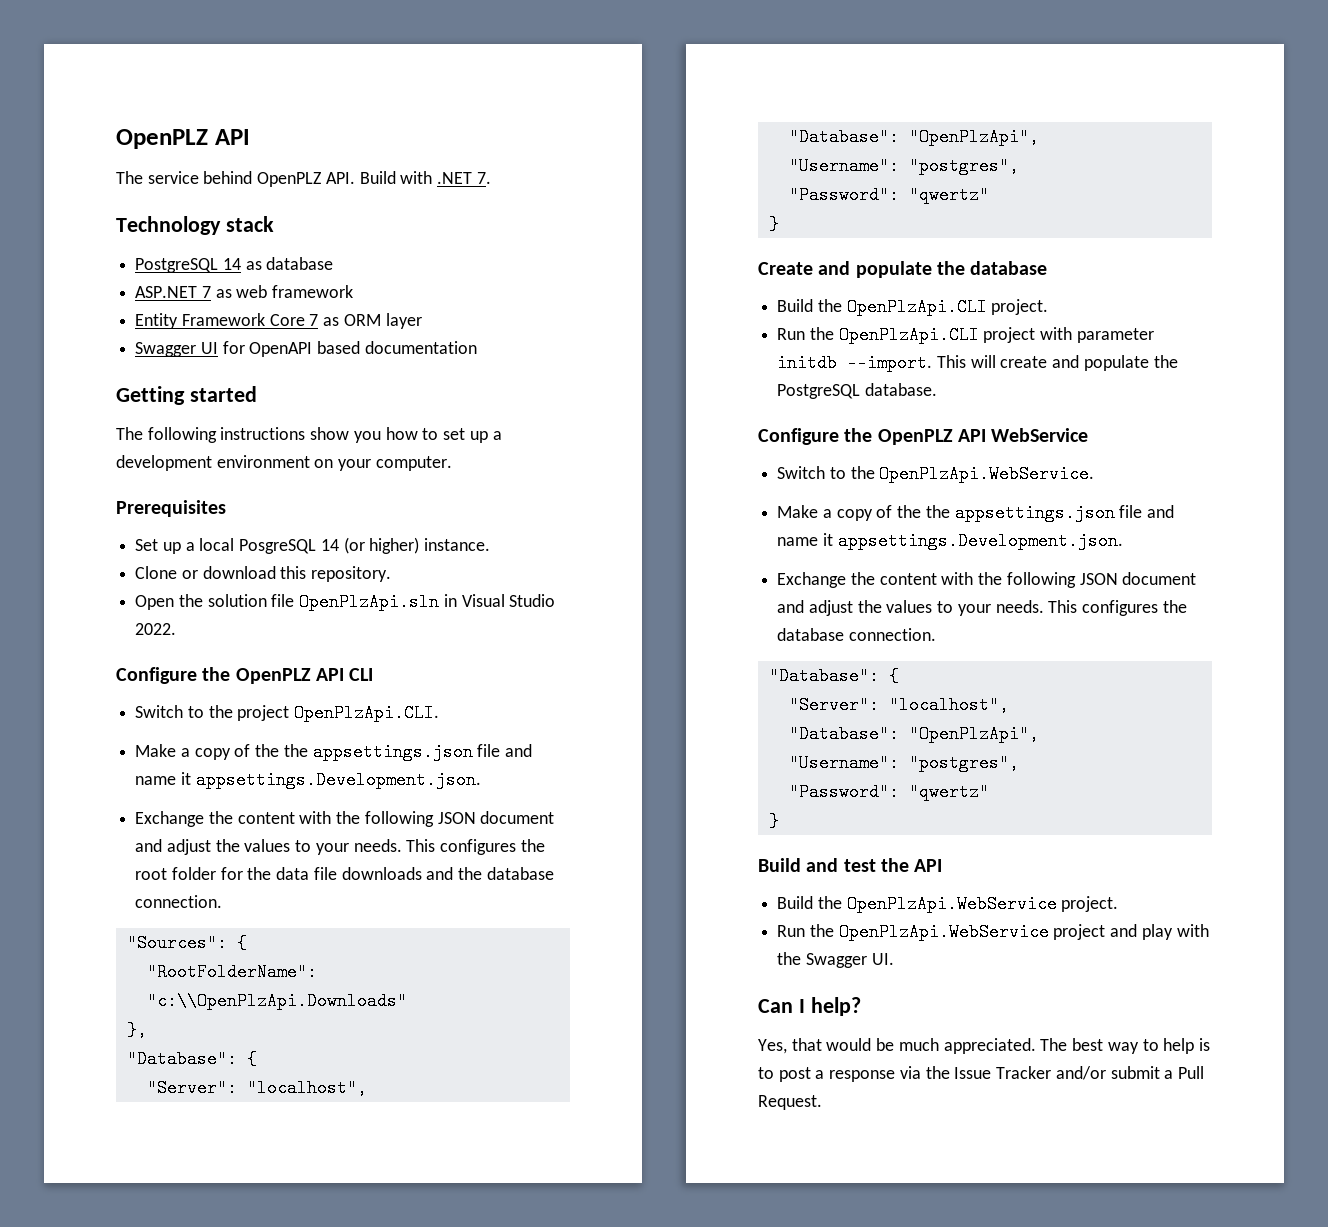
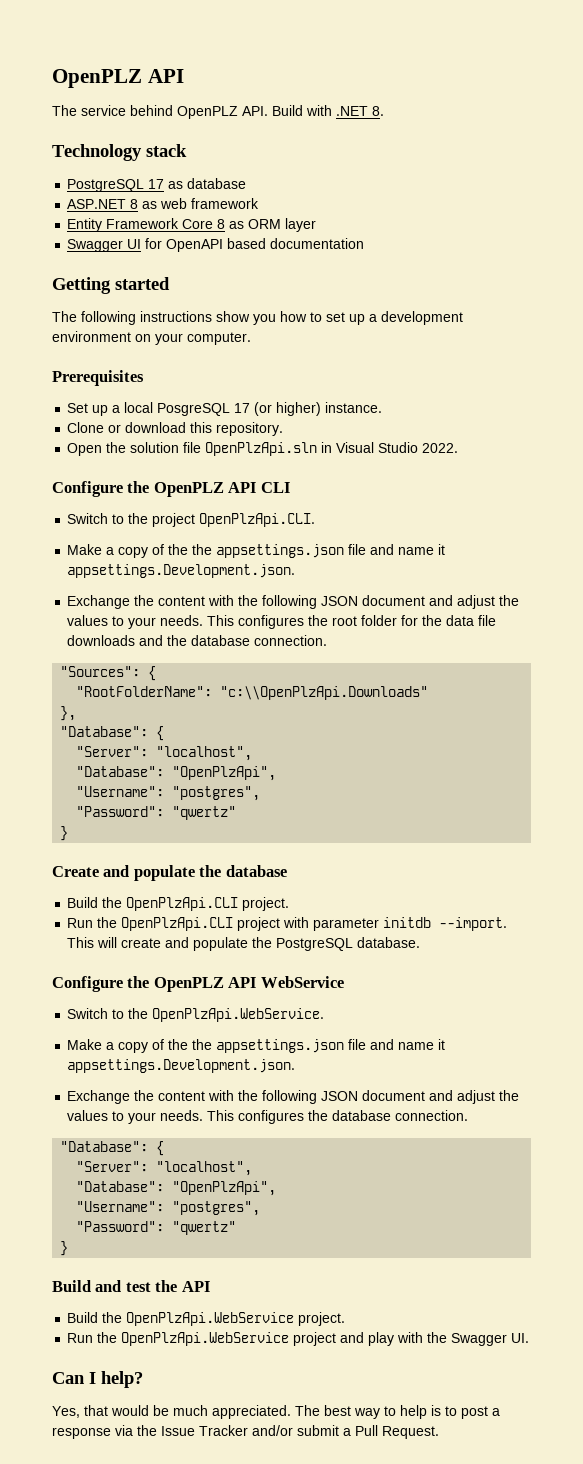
[476,172,491,184] 7. -> [372,106,384,116] 8.
[222,258,241,270] 14 -> [148,179,165,189] 17
[201,286,211,298] 7 -> [130,199,139,209] 8
[309,314,319,326] 7 -> [217,219,226,229] 8
[320,539,339,551] 14 -> [234,403,251,413] 17

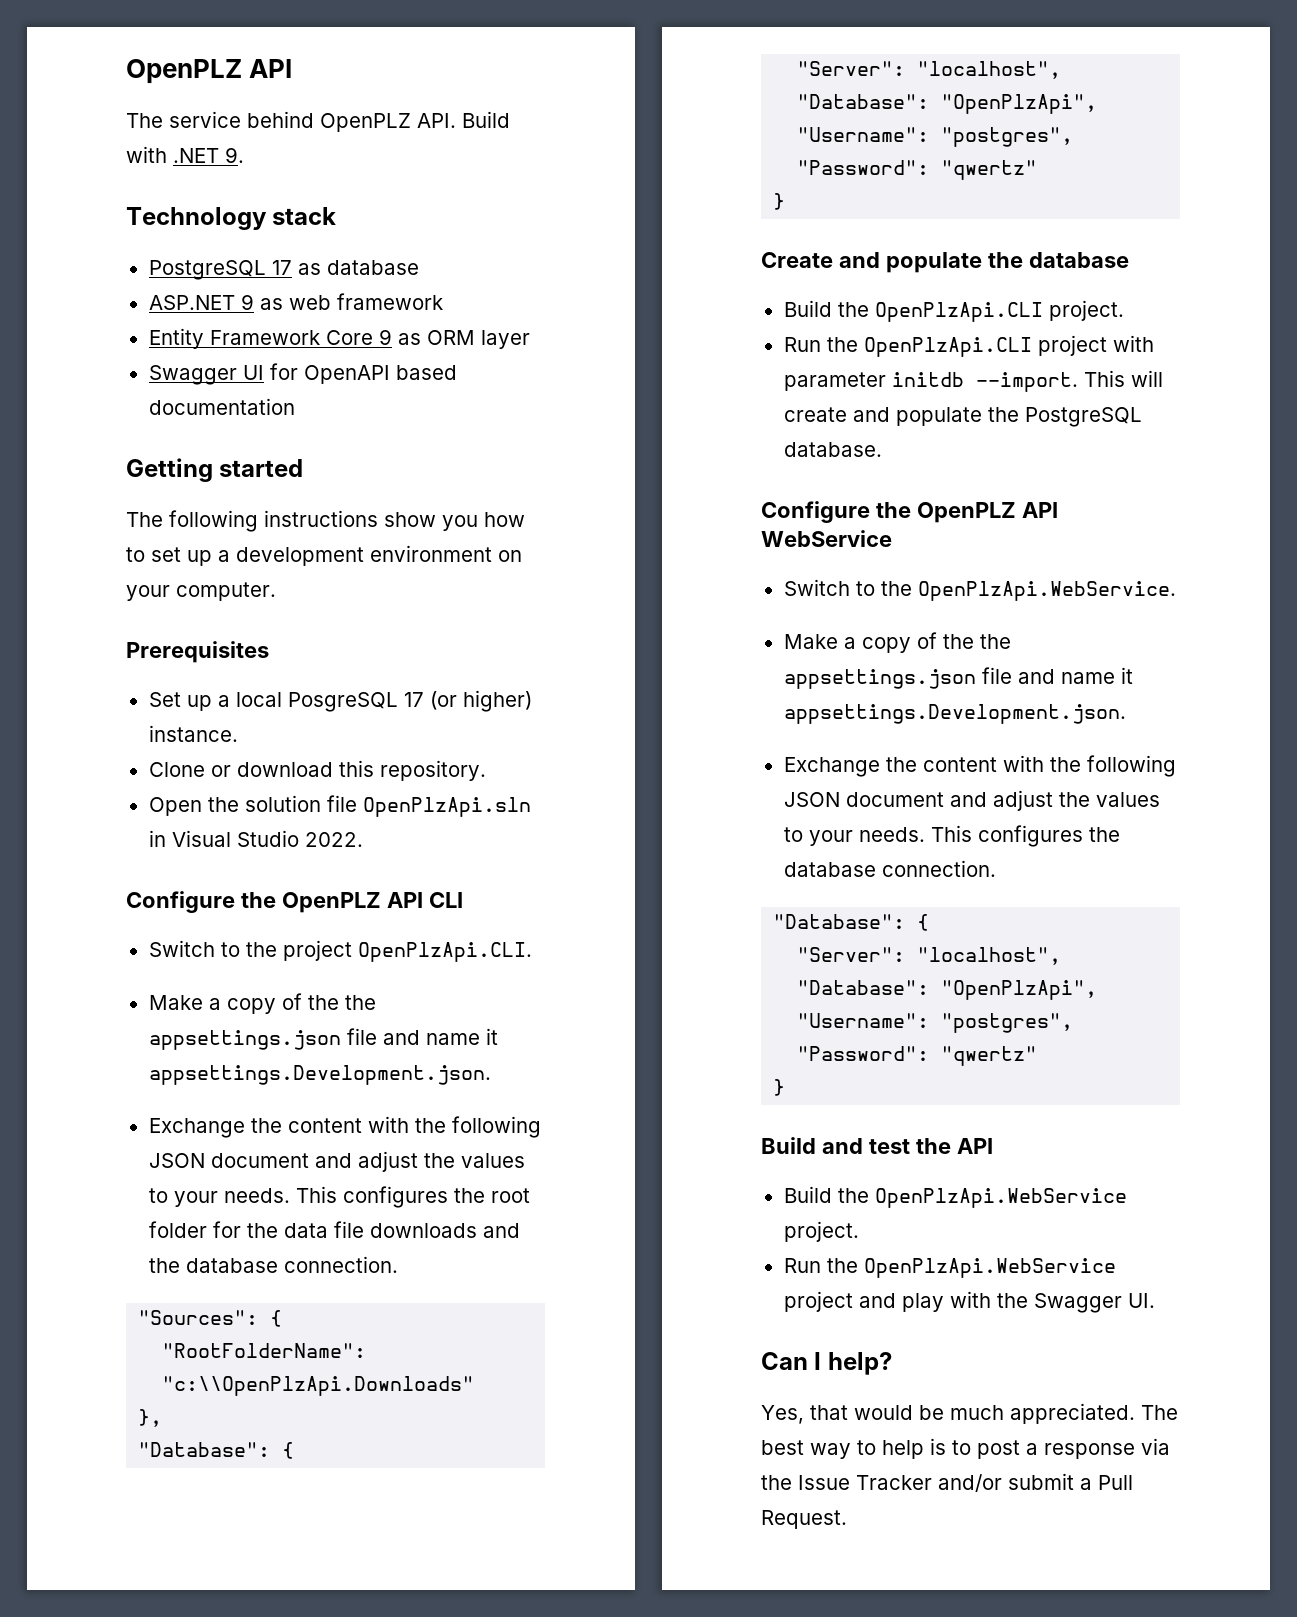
[372,106,384,116] 8. -> [225,147,244,163] 9.
[130,199,139,209] 8 -> [240,294,254,310] 9
[217,219,226,229] 8 -> [378,329,392,345] 9

